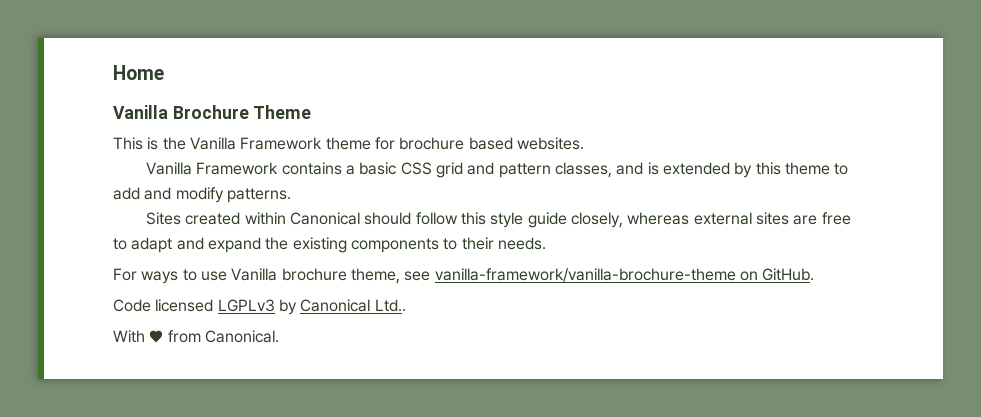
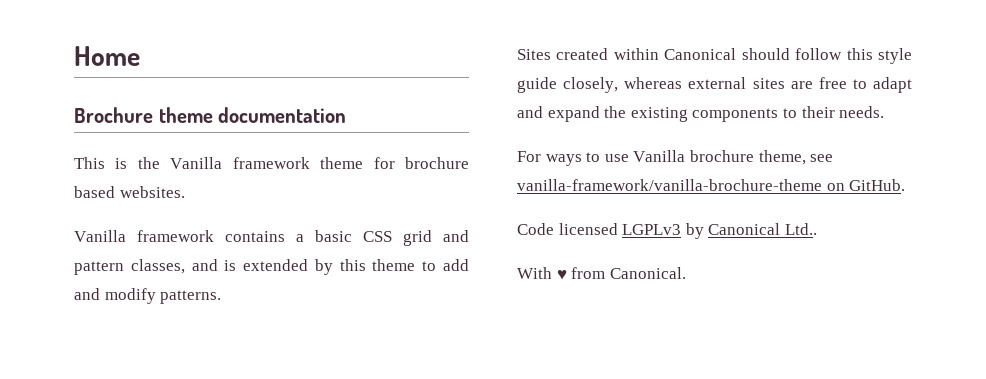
[113,105,312,119] Vanilla Brochure Theme -> [74,107,347,123] Brochure theme documentation
[240,137,323,150] Framework -> [232,157,310,169] framework
[196,162,279,175] Framework -> [137,230,214,242] framework

